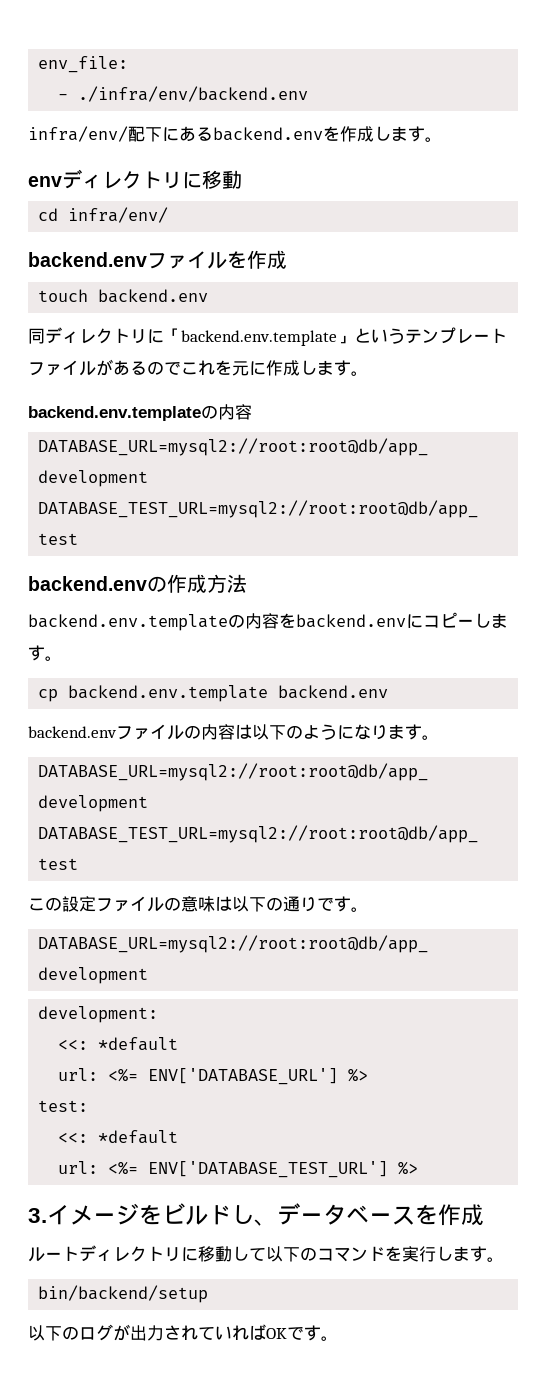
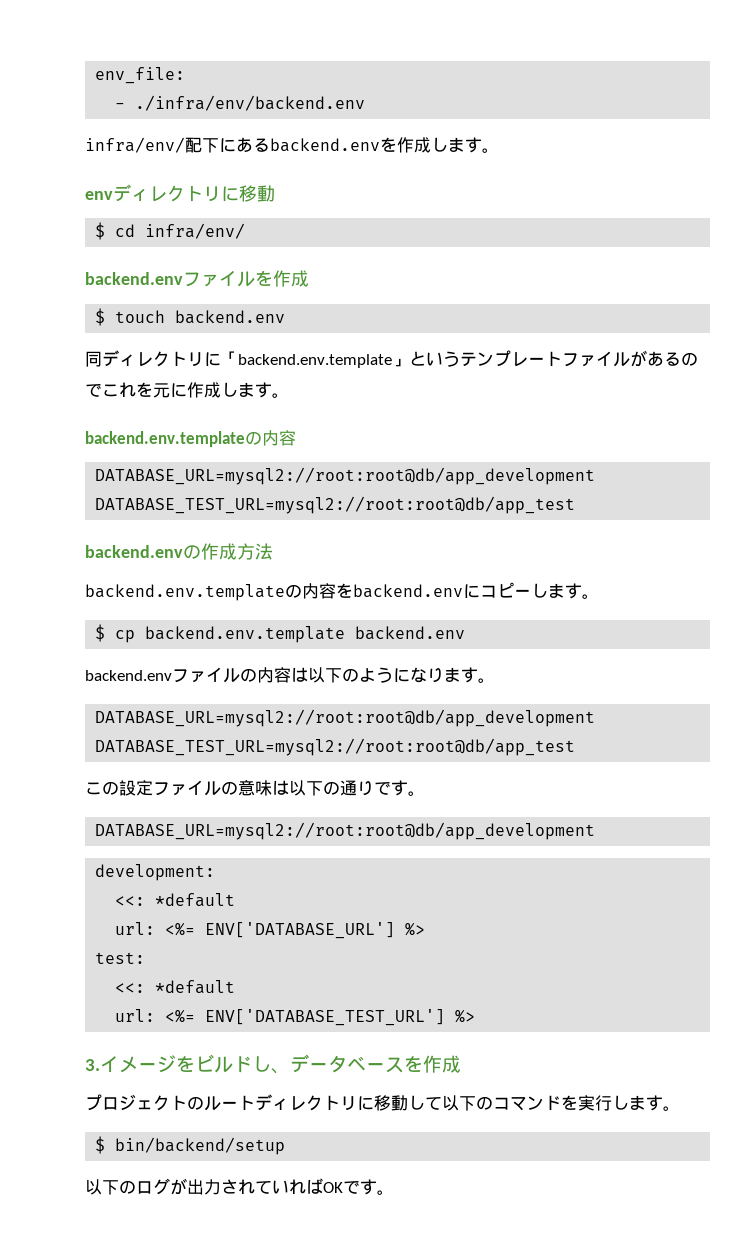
(242, 179) none -> [95,222,106,240] $
(287, 259) none -> [95,308,106,326] $
(62, 658) none -> [95,624,106,642] $
(484, 1215) none -> [85,1094,204,1111] プロジェクトの
(504, 1259) none -> [95,1136,106,1154] $

